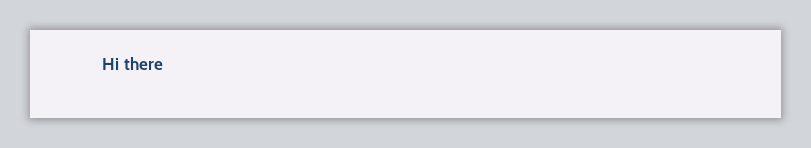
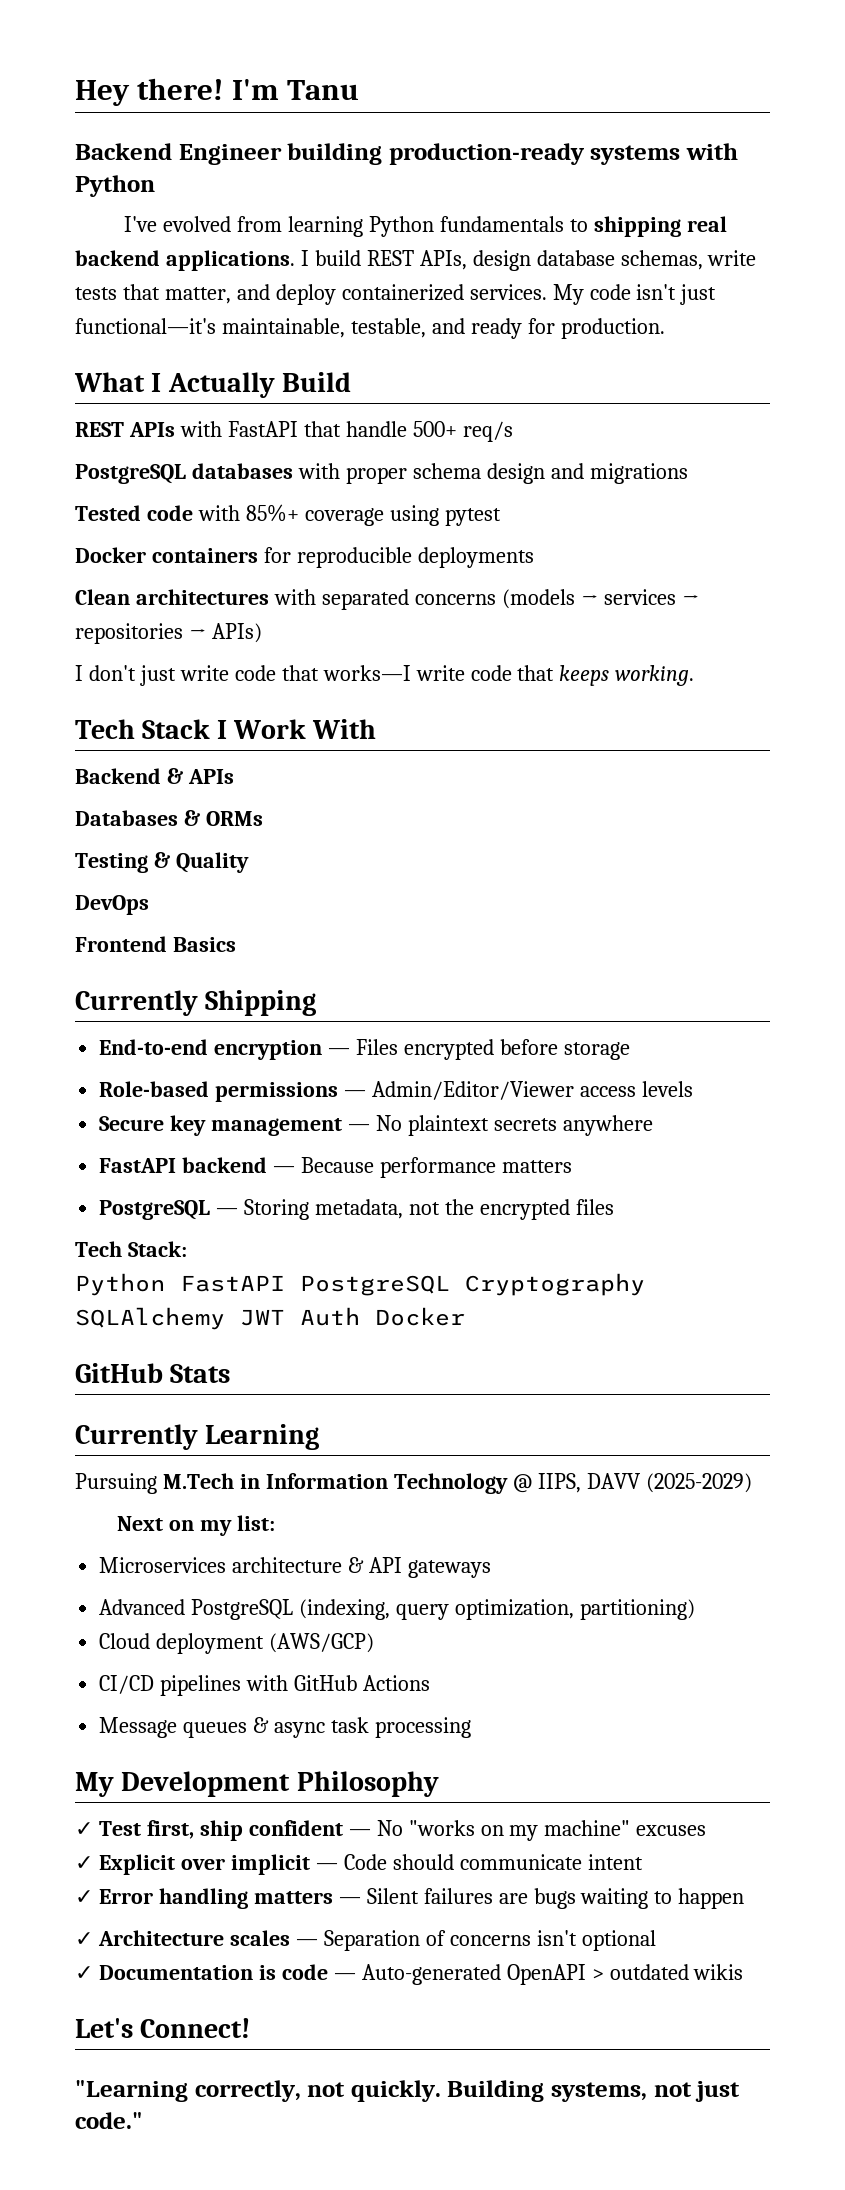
[102,57,163,70] Hi there -> [75,78,360,106] [75,143,739,165] [75,175,155,197] [124,216,727,237] [75,250,757,271] [75,284,717,305] [75,318,665,339] [74,372,352,398] [75,421,513,442] [75,463,688,484] [75,504,501,526] [75,547,534,568] [75,589,699,610] [75,623,262,644] [75,665,695,686] [75,719,376,739] [75,768,234,784] [75,810,263,826] [75,852,249,873] [75,895,149,915] [75,936,236,952] [75,990,317,1016] [99,1039,630,1060] [99,1081,693,1102] [99,1115,653,1136] [99,1157,572,1178] [99,1199,614,1220] [75,1241,187,1257] [75,1273,645,1296] [75,1307,465,1330] [75,1363,231,1383] [75,1424,320,1450] [75,1473,752,1494] [117,1515,276,1536] [99,1557,491,1578] [99,1599,695,1620] [99,1633,375,1654] [99,1675,430,1696] [99,1717,471,1738] [75,1771,439,1797] [75,1820,707,1841] [75,1854,643,1875] [75,1888,745,1909] [75,1930,656,1951] [75,1964,744,1985] [75,2018,251,2038] [75,2080,741,2102] [75,2112,143,2129] Hey there! I'm Tanu // Backend Engineer building production-ready systems with Python // I've evolved from learning Python fundamentals to shipping real backend applications. I build REST APIs, design database schemas, write tests that matter, and deploy containerized services. My code isn't just functional—it's maintainable, testable, and ready for production. // What I Actually Build // REST APIs with FastAPI that handle 500+ req/s // PostgreSQL databases with proper schema design and migrations // Tested code with 85%+ coverage using pytest // Docker containers for reproducible deployments // Clean architectures with separated concerns (models → services → repositories → APIs) // I don't just write code that works—I write code that keeps working. // Tech Stack I Work With // Backend & APIs // Databases & ORMs // Testing & Quality // DevOps // Frontend Basics // Currently Shipping // End-to-end encryption — Files encrypted before storage // Role-based permissions — Admin/Editor/Viewer access levels // Secure key management — No plaintext secrets anywhere // FastAPI backend — Because performance matters // PostgreSQL — Storing metadata, not the encrypted files // Tech Stack: // Python FastAPI PostgreSQL Cryptography SQLAlchemy JWT Auth Docker // GitHub Stats // Currently Learning // Pursuing M.Tech in Information Technology @ IIPS, DAVV (2025-2029) // Next on my list: // Microservices architecture & API gateways // Advanced PostgreSQL (indexing, query optimization, partitioning) // Cloud deployment (AWS/GCP) // CI/CD pipelines with GitHub Actions // Message queues & async task processing // My Development Philosophy // ✓ Test first, ship confident — No "works on my machine" excuses // ✓ Explicit over implicit — Code should communicate intent // ✓ Error handling matters — Silent failures are bugs waiting to happen // ✓ Architecture scales — Separation of concerns isn't optional // ✓ Documentation is code — Auto-generated OpenAPI > outdated wikis // Let's Connect! // "Learning correctly, not quickly. Building systems, not just code."

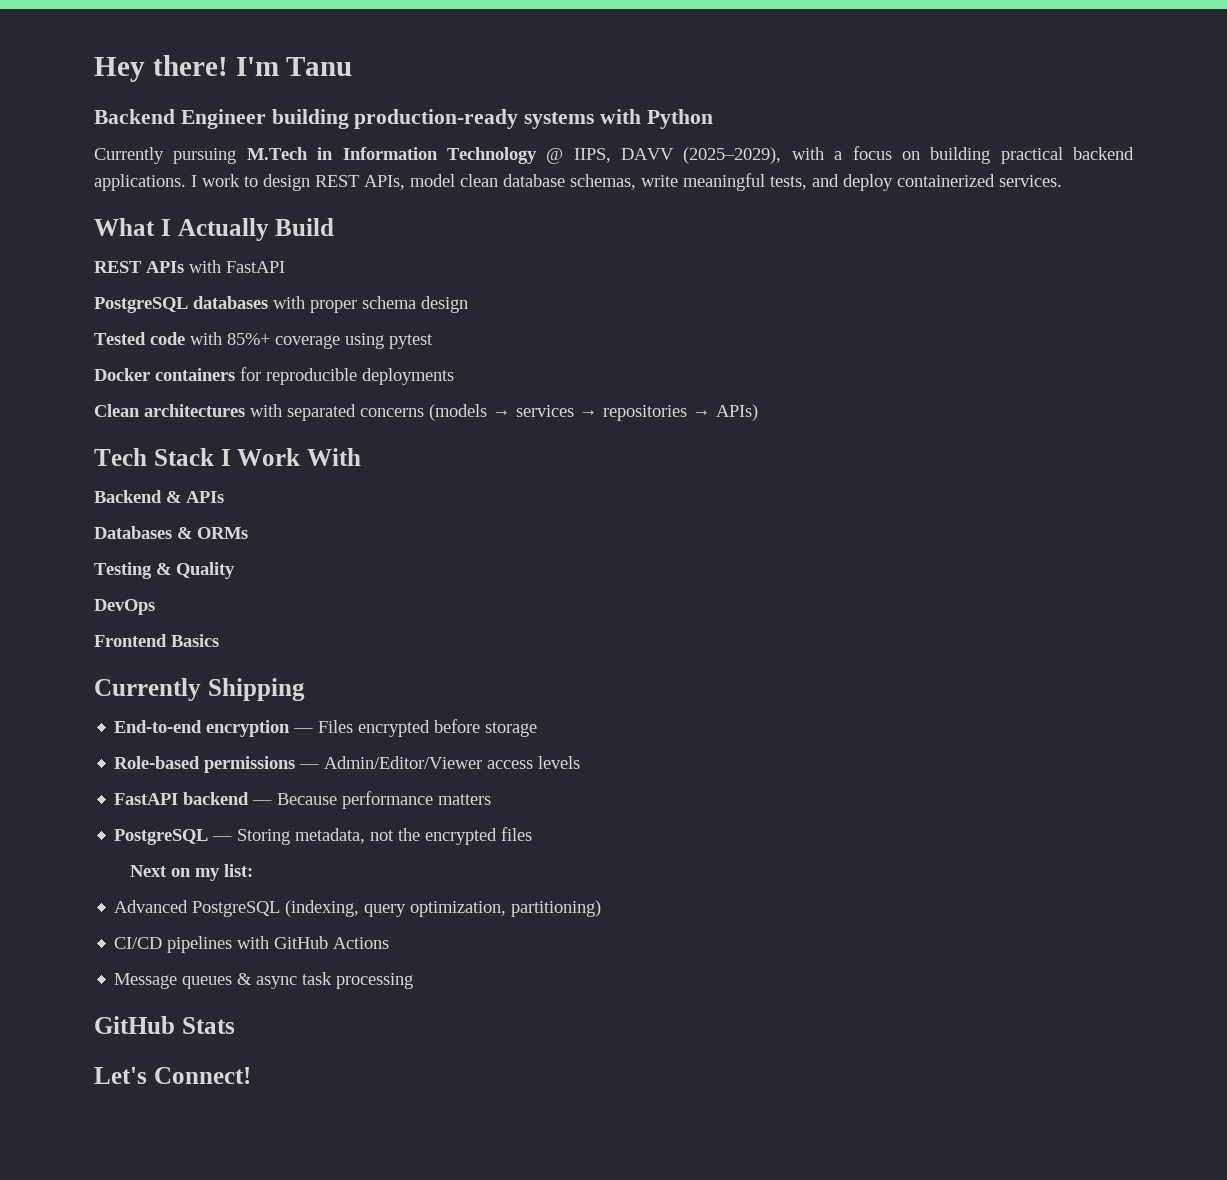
[124,216,727,237] [75,250,757,271] [75,284,717,305] [75,318,665,339] I've evolved from learning Python fundamentals to shipping real backend applications. I build REST APIs, design database schemas, write tests that matter, and deploy containerized services. My code isn't just functional—it's maintainable, testable, and ready for production. -> [94,146,1134,164] [94,173,1062,191] Currently pursuing M.Tech in Information Technology @ IIPS, DAVV (2025–2029), with a focus on building practical backend applications. I work to design REST APIs, model clean database schemas, write meaningful tests, and deploy containerized services.
[303,421,513,442] that handle 500+ req/s -> (285, 267) none
[550,463,688,484] and migrations -> (468, 304) none
[75,665,695,686] // I don't just write code that works—I write code that keeps working. -> (758, 412) none
[99,1115,653,1136] // Secure key management — No plaintext secrets anywhere -> (581, 762) none
[75,1241,187,1257] [75,1273,645,1296] [75,1307,465,1330] [75,1363,231,1383] [75,1424,320,1450] [75,1473,752,1494] // Tech Stack: // Python FastAPI PostgreSQL Cryptography SQLAlchemy JWT Auth Docker // GitHub Stats // Currently Learning // Pursuing M.Tech in Information Technology @ IIPS, DAVV (2025-2029) -> (533, 834) none
[99,1557,491,1578] // Microservices architecture & API gateways -> (253, 870) none
[99,1633,375,1654] // Cloud deployment (AWS/GCP) -> (602, 908) none
[75,1771,439,1797] [75,1820,707,1841] [75,1854,643,1875] [75,1888,745,1909] [75,1930,656,1951] [75,1964,744,1985] [75,2018,251,2038] [75,2080,741,2102] [75,2112,143,2129] My Development Philosophy // ✓ Test first, ship confident — No "works on my machine" excuses // ✓ Explicit over implicit — Code should communicate intent // ✓ Error handling matters — Silent failures are bugs waiting to happen // ✓ Architecture scales — Separation of concerns isn't optional // ✓ Documentation is code — Auto-generated OpenAPI > outdated wikis // Let's Connect! // "Learning correctly, not quickly. Building systems, not just code." -> [94,1016,235,1034] [94,1067,251,1084] GitHub Stats // Let's Connect!

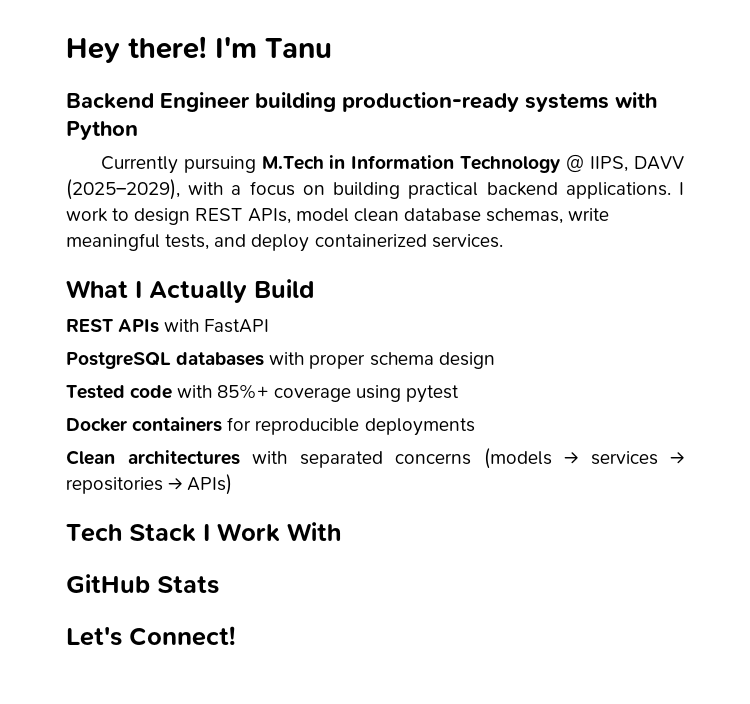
[94,490,224,503] [94,526,248,539] [94,562,235,579] [94,599,155,615] [94,634,219,647] [94,678,305,701] [114,719,538,737] [114,756,581,773] [114,791,492,809] [114,827,533,845] [129,864,253,881] [114,900,602,917] [114,936,390,953] [114,972,414,989] // Backend & APIs // Databases & ORMs // Testing & Quality // DevOps // Frontend Basics // Currently Shipping // End-to-end encryption — Files encrypted before storage // Role-based permissions — Admin/Editor/Viewer access levels // FastAPI backend — Because performance matters // PostgreSQL — Storing metadata, not the encrypted files // Next on my list: // Advanced PostgreSQL (indexing, query optimization, partitioning) // CI/CD pipelines with GitHub Actions // Message queues & async task processing -> (341, 531) none

